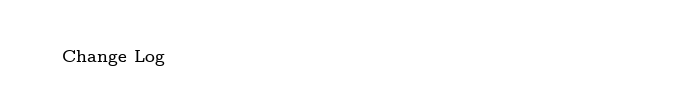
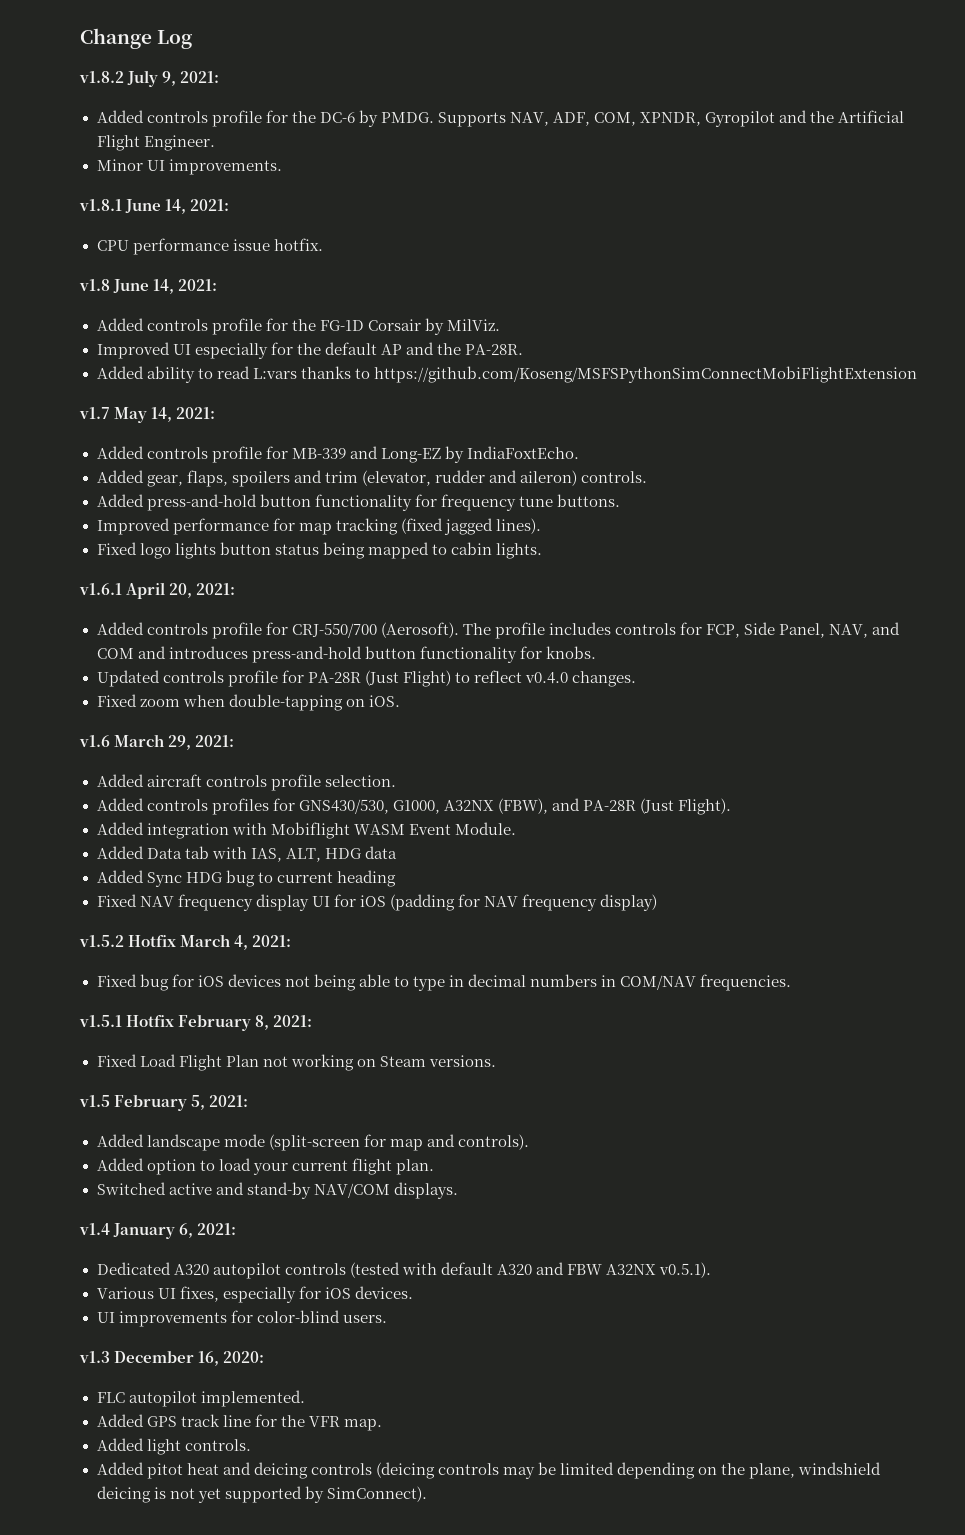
(165, 58) none -> [79,70,220,87] [96,110,905,127] [96,135,215,151] [96,159,282,175] [79,199,230,214] [96,238,323,255] [79,279,218,294] [96,318,500,335] [96,342,523,359] [96,366,917,383] [79,407,216,423] [96,446,579,463] [96,470,647,487] [96,494,620,511] [96,518,541,535] [96,542,542,559] [79,582,236,599] [96,622,901,639] [96,646,596,663] [96,670,637,687] [96,694,400,711] [79,734,235,750] [96,774,396,791] [96,798,732,815] [96,822,516,839] [96,846,397,862] [96,870,396,887] [96,894,658,911] [79,934,292,950] [96,974,792,991] [79,1015,313,1031] [96,1054,496,1071] [79,1095,249,1111] [96,1134,529,1151] [96,1158,434,1175] [96,1182,458,1199] [79,1223,237,1239] [96,1262,712,1279] [96,1286,413,1303] [96,1310,387,1327] [79,1351,265,1366] [96,1390,305,1407] [96,1414,382,1431] [96,1438,251,1455] [96,1462,882,1479] [96,1486,427,1503] // v1.8.2 July 9, 2021: // Added controls profile for the DC-6 by PMDG. Supports NAV, ADF, COM, XPNDR, Gyropilot and the Artificial Flight Engineer. // Minor UI improvements. // v1.8.1 June 14, 2021: // CPU performance issue hotfix. // v1.8 June 14, 2021: // Added controls profile for the FG-1D Corsair by MilViz. // Improved UI especially for the default AP and the PA-28R. // Added ability to read L:vars thanks to https://github.com/Koseng/MSFSPythonSimConnectMobiFlightExtension // v1.7 May 14, 2021: // Added controls profile for MB-339 and Long-EZ by IndiaFoxtEcho. // Added gear, flaps, spoilers and trim (elevator, rudder and aileron) controls. // Added press-and-hold button functionality for frequency tune buttons. // Improved performance for map tracking (fixed jagged lines). // Fixed logo lights button status being mapped to cabin lights. // v1.6.1 April 20, 2021: // Added controls profile for CRJ-550/700 (Aerosoft). The profile includes controls for FCP, Side Panel, NAV, and COM and introduces press-and-hold button functionality for knobs. // Updated controls profile for PA-28R (Just Flight) to reflect v0.4.0 changes. // Fixed zoom when double-tapping on iOS. // v1.6 March 29, 2021: // Added aircraft controls profile selection. // Added controls profiles for GNS430/530, G1000, A32NX (FBW), and PA-28R (Just Flight). // Added integration with Mobiflight WASM Event Module. // Added Data tab with IAS, ALT, HDG data // Added Sync HDG bug to current heading // Fixed NAV frequency display UI for iOS (padding for NAV frequency display) // v1.5.2 Hotfix March 4, 2021: // Fixed bug for iOS devices not being able to type in decimal numbers in COM/NAV frequencies. // v1.5.1 Hotfix February 8, 2021: // Fixed Load Flight Plan not working on Steam versions. // v1.5 February 5, 2021: // Added landscape mode (split-screen for map and controls). // Added option to load your current flight plan. // Switched active and stand-by NAV/COM displays. // v1.4 January 6, 2021: // Dedicated A320 autopilot controls (tested with default A320 and FBW A32NX v0.5.1). // Various UI fixes, especially for iOS devices. // UI improvements for color-blind users. // v1.3 December 16, 2020: // FLC autopilot implemented. // Added GPS track line for the VFR map. // Added light controls. // Added pitot heat and deicing controls (deicing controls may be limited depending on the plane, windshield deicing is not yet supported by SimConnect).

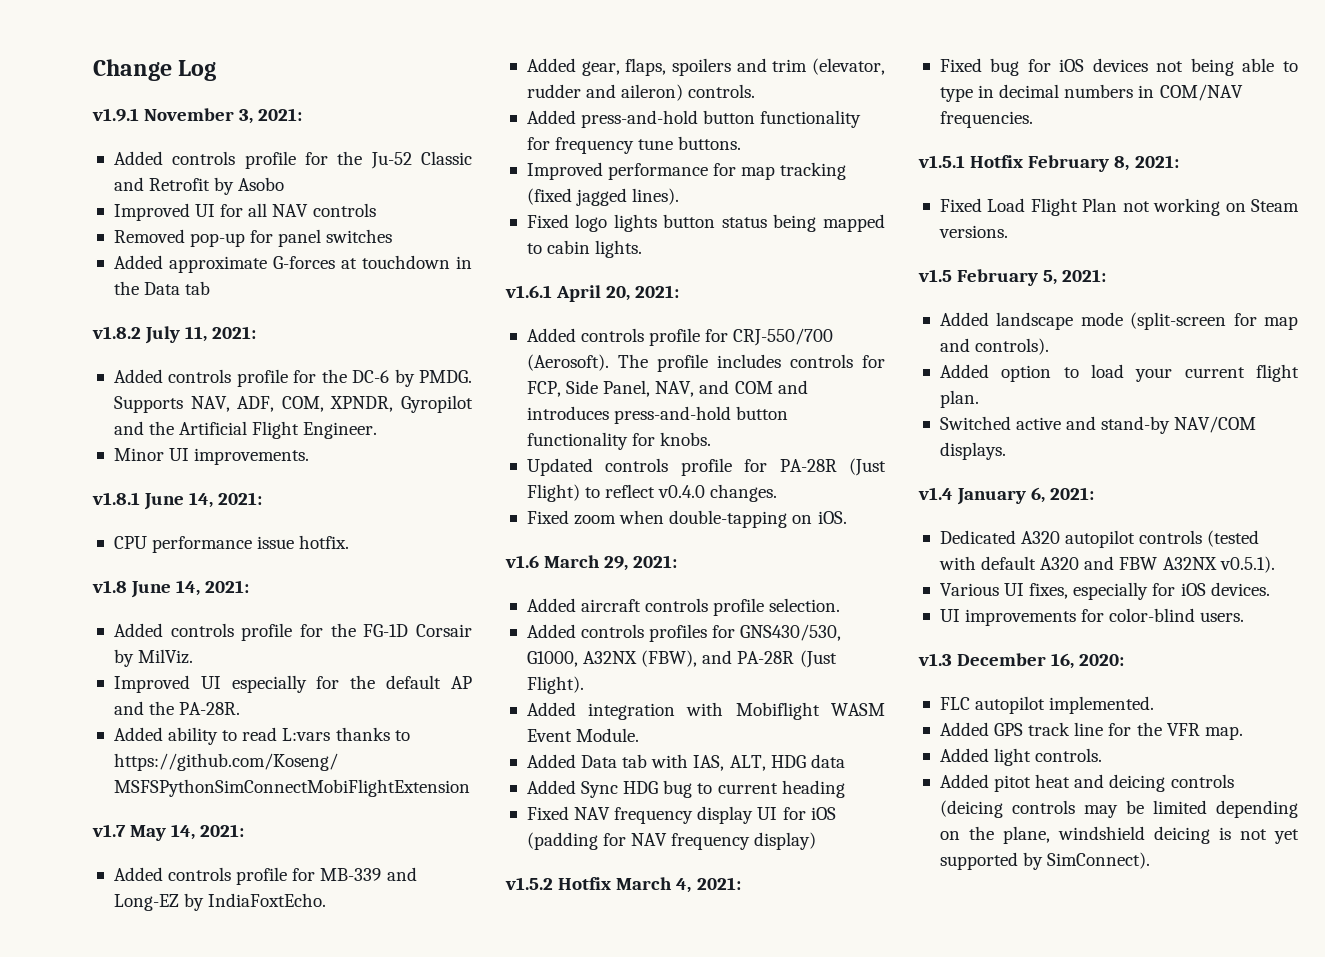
(193, 39) none -> [92,108,303,124] [113,151,472,169] [113,177,285,195] [113,203,376,221] [113,229,393,247] [113,255,472,273] [113,281,211,295] // v1.9.1 November 3, 2021: // Added controls profile for the Ju-52 Classic and Retrofit by Asobo // Improved UI for all NAV controls // Removed pop-up for panel switches // Added approximate G-forces at touchdown in the Data tab
[162,71,177,86] 9, -> [185,326,208,342] 11,

